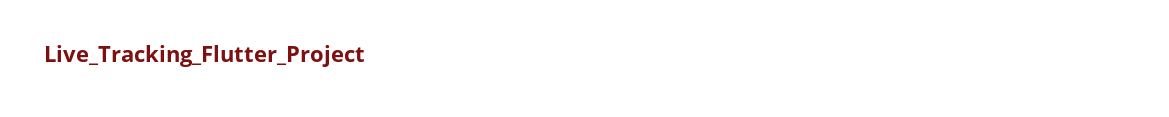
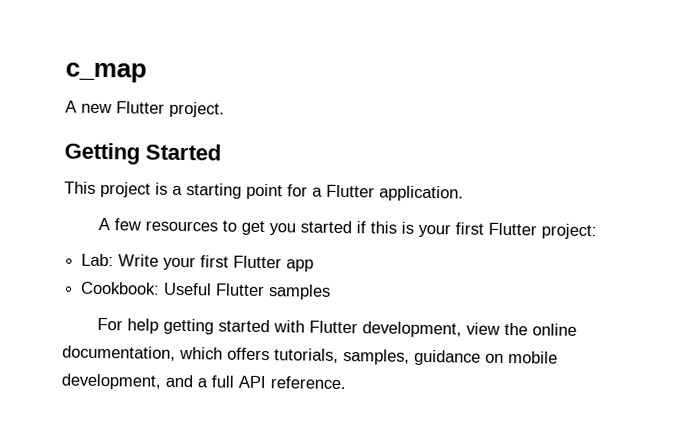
[44,45,365,67] Live_Tracking_Flutter_Project -> [65,62,147,83] [65,100,225,118] [64,142,221,165] [64,181,464,202] [98,217,598,240] [81,253,315,272] [80,281,332,300] [97,317,578,338] [62,345,558,366] [61,373,346,390] c_map // A new Flutter project. // Getting Started // This project is a starting point for a Flutter application. // A few resources to get you started if this is your first Flutter project: // Lab: Write your first Flutter app // Cookbook: Useful Flutter samples // For help getting started with Flutter development, view the online documentation, which offers tutorials, samples, guidance on mobile development, and a full API reference.

